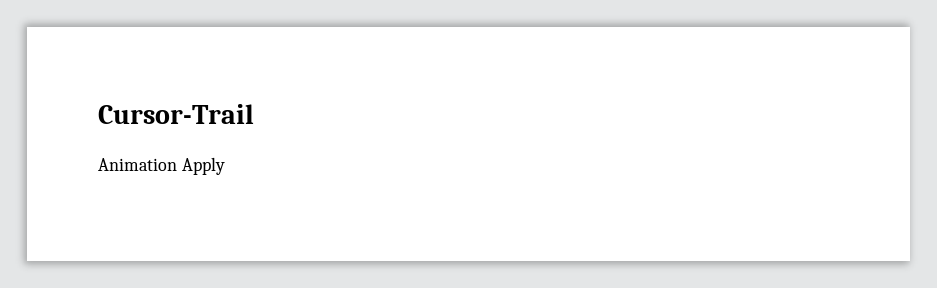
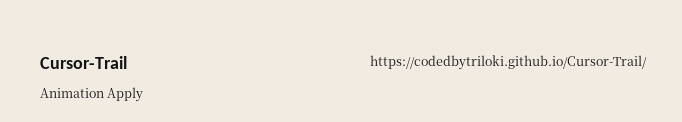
(225, 166) none -> [370,55,647,70] https://codedbytriloki.github.io/Cursor-Trail/

